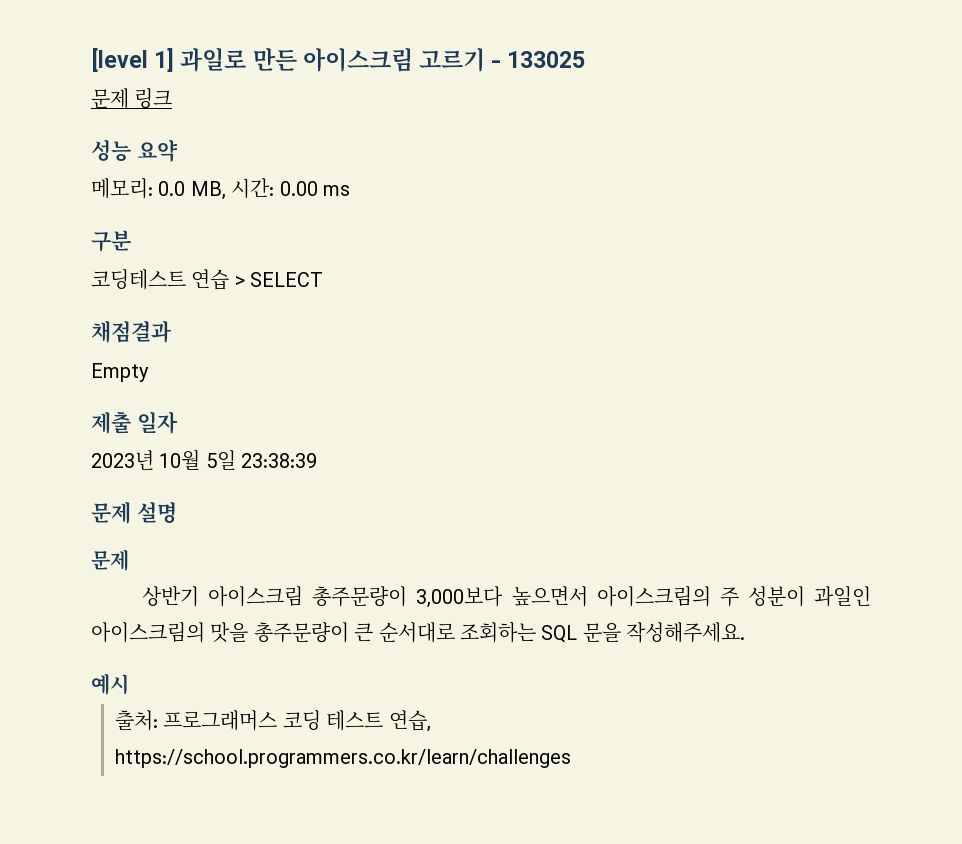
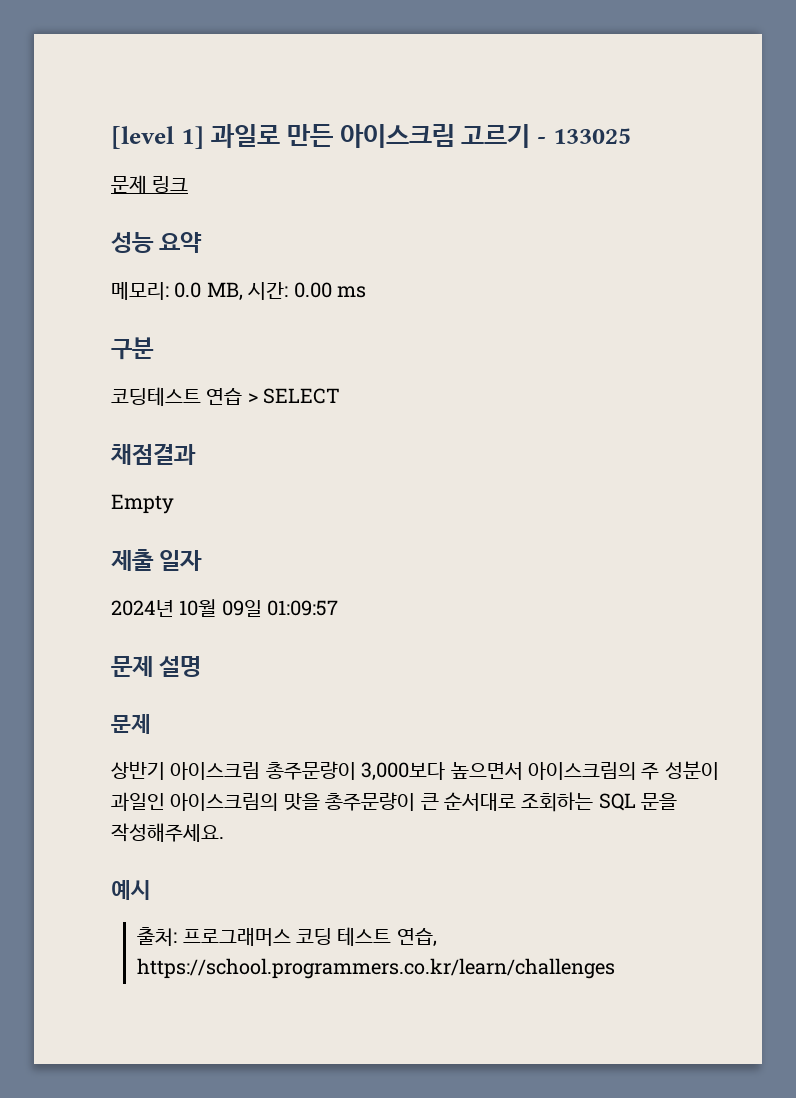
[91,449,318,470] 2023년 10월 5일 23:38:39 -> [111,599,339,617] 2024년 10월 09일 01:09:57

